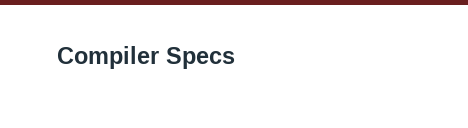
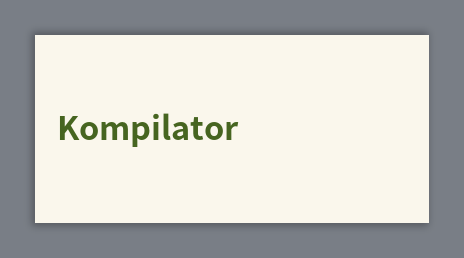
[57,46,235,69] Compiler Specs -> [57,113,239,147] Kompilator

